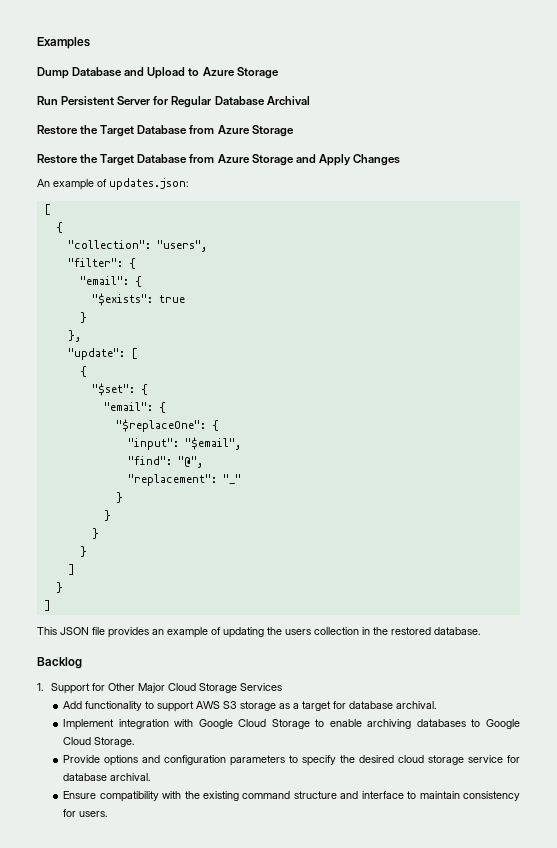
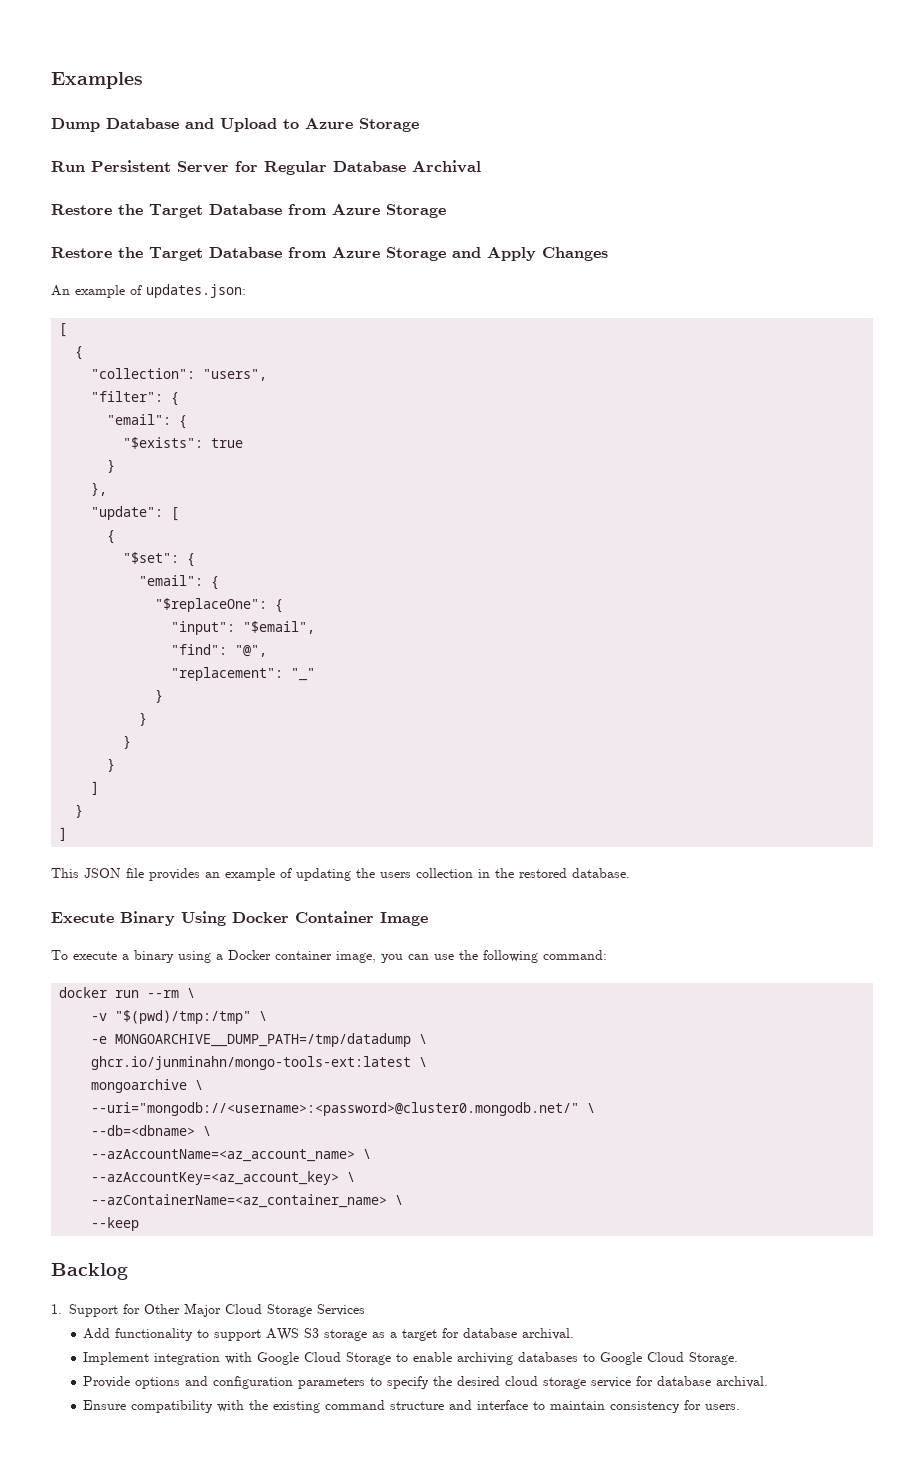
(480, 631) none -> [51,911,428,926] [51,950,607,963] [59,987,196,998] [91,1010,268,1024] [91,1033,428,1047] [91,1056,428,1070] [91,1079,204,1093] [91,1102,596,1116] [91,1125,212,1136] [91,1149,372,1162] [91,1171,356,1185] [91,1194,404,1208] [91,1217,140,1231] // Execute Binary Using Docker Container Image // To execute a binary using a Docker container image, you can use the following command: // docker run --rm \ // -v "$(pwd)/tmp:/tmp" \ // -e MONGOARCHIVE__DUMP_PATH=/tmp/datadump \ // ghcr.io/junminahn/mongo-tools-ext:latest \ // mongoarchive \ // --uri="mongodb://<username>:<password>@cluster0.mongodb.net/" \ // --db=<dbname> \ // --azAccountName=<az_account_name> \ // --azAccountKey=<az_account_key> \ // --azContainerName=<az_container_name> \ // --keep

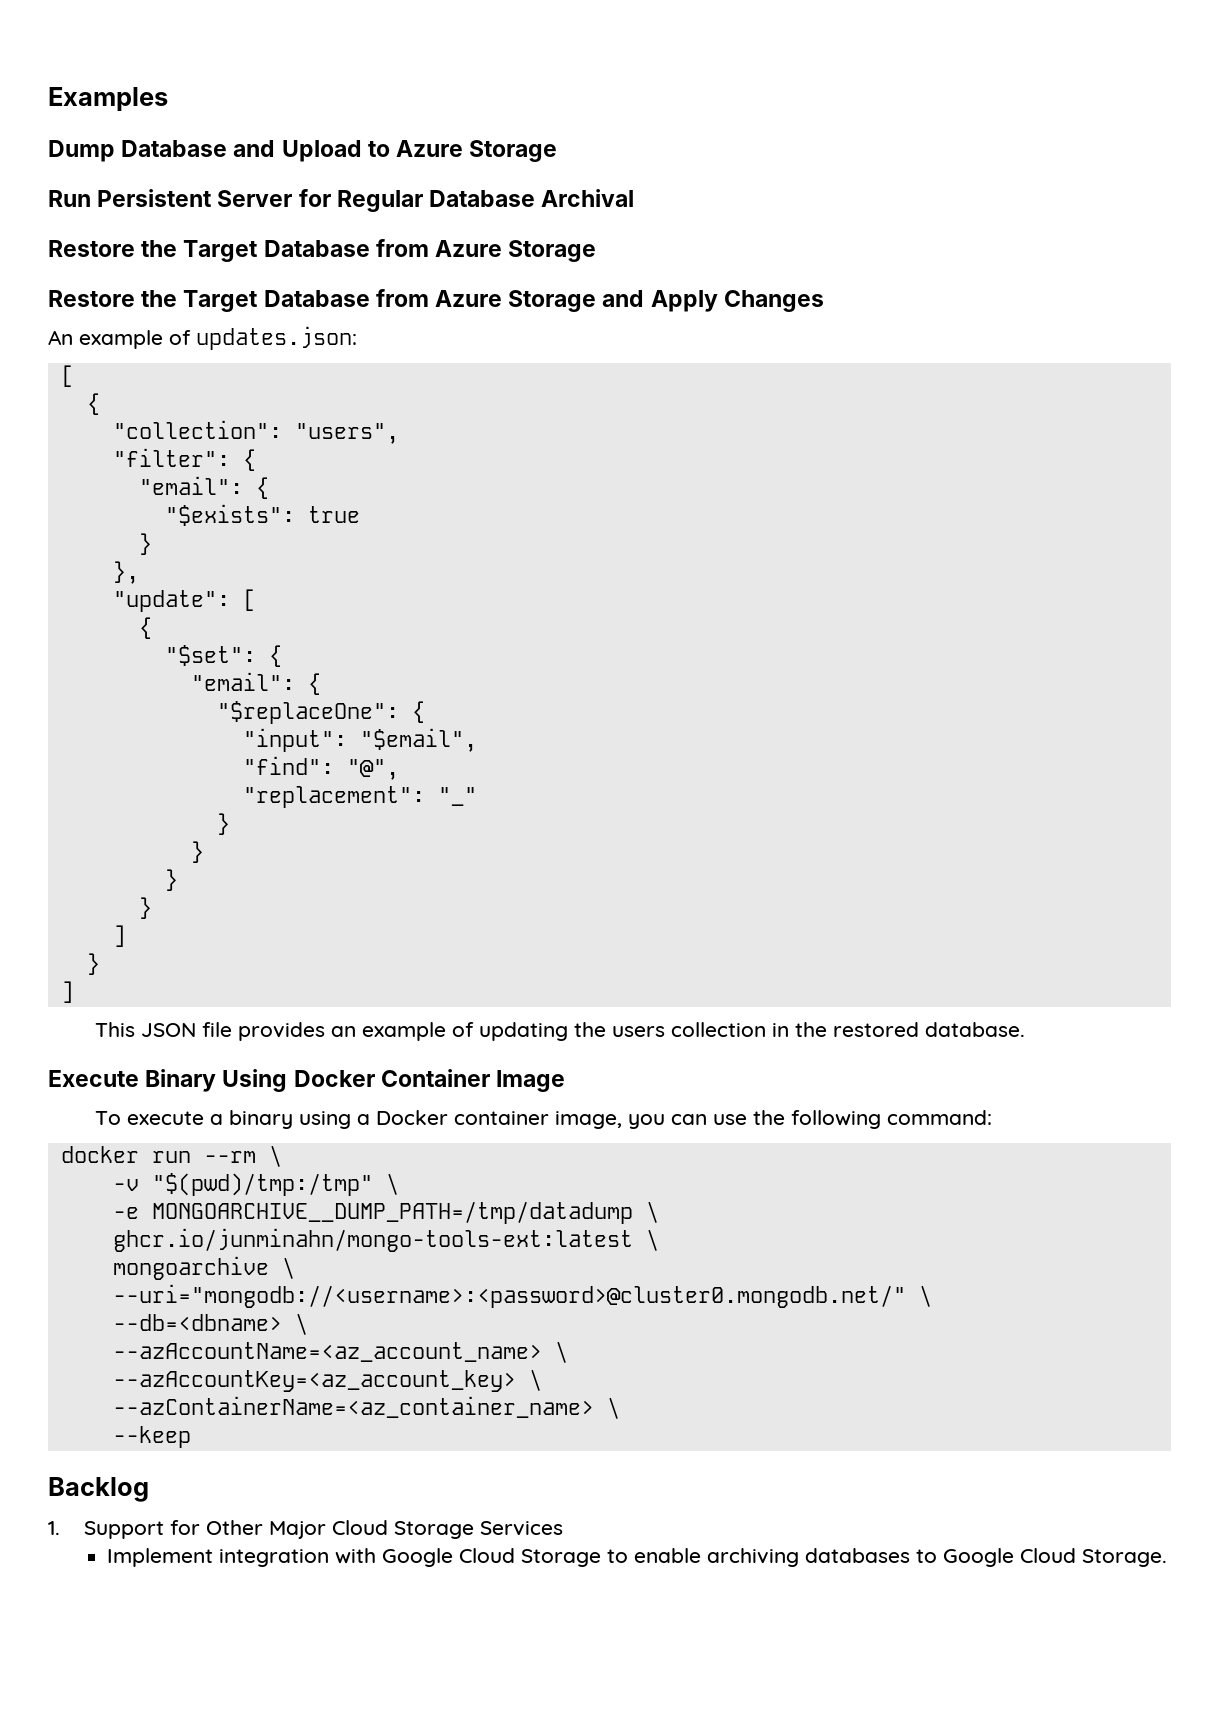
[83,1328,575,1341] // Add functionality to support AWS S3 storage as a target for database archival. -> (564, 1528) none
[83,1376,769,1389] [83,1400,741,1413] // Provide options and configuration parameters to specify the desired cloud storage service for database archival. // Ensure compatibility with the existing command structure and interface to maintain consistency for users. -> (1168, 1558) none

